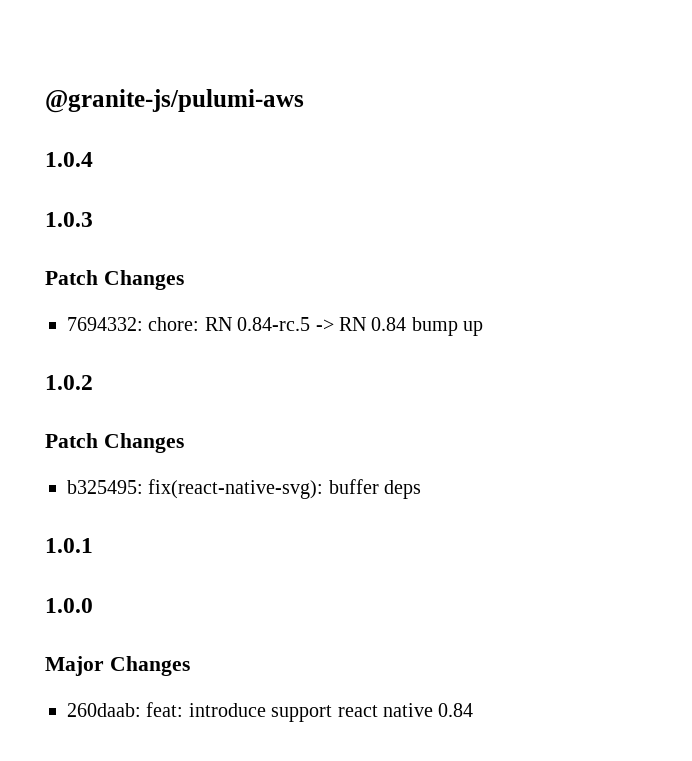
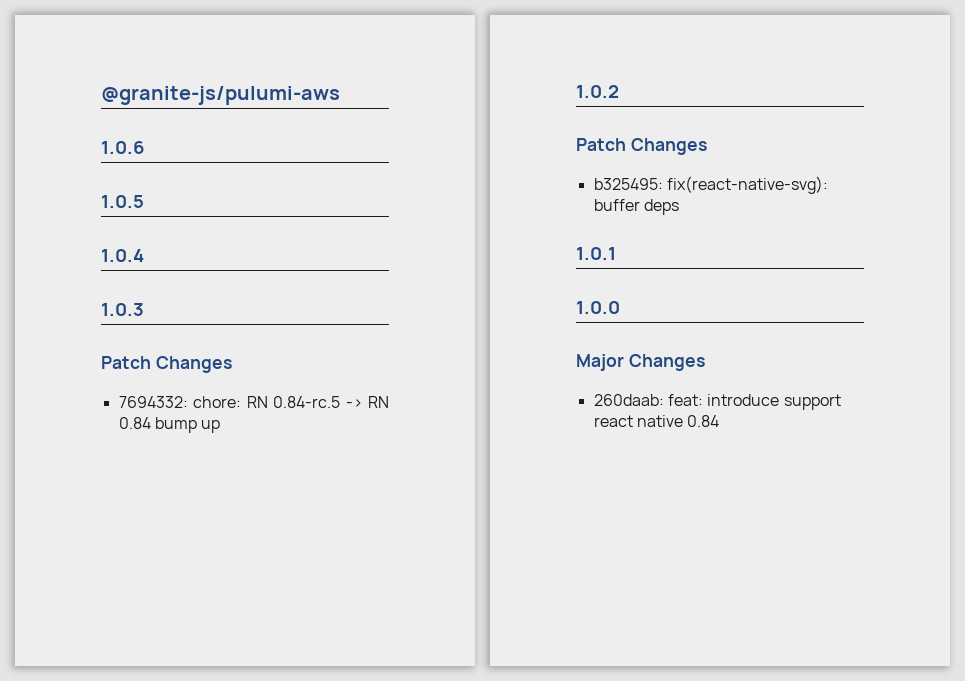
(304, 101) none -> [101,141,145,154] [101,195,144,208] // 1.0.6 // 1.0.5

